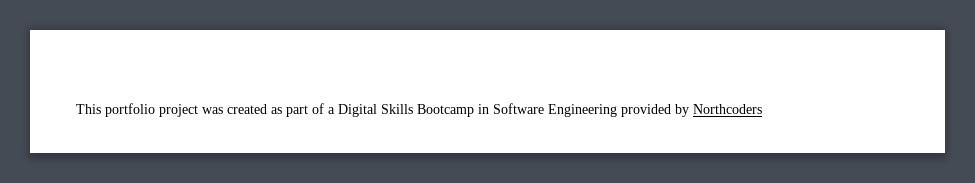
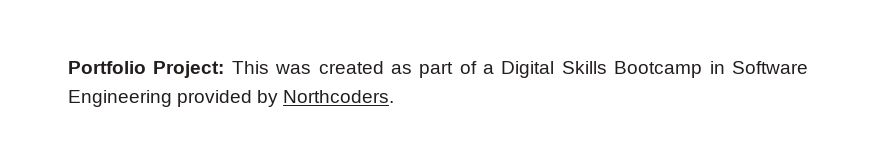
[76,103,198,117] This portfolio project -> [68,61,269,78] Portfolio Project: This
[693,104,762,114] Northcoders -> [283,90,395,103] Northcoders.

